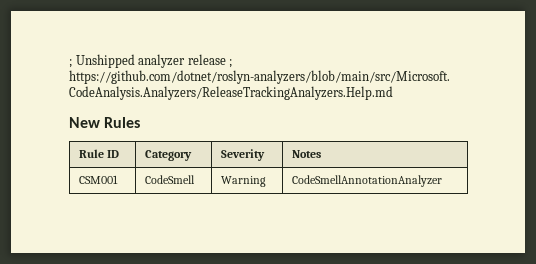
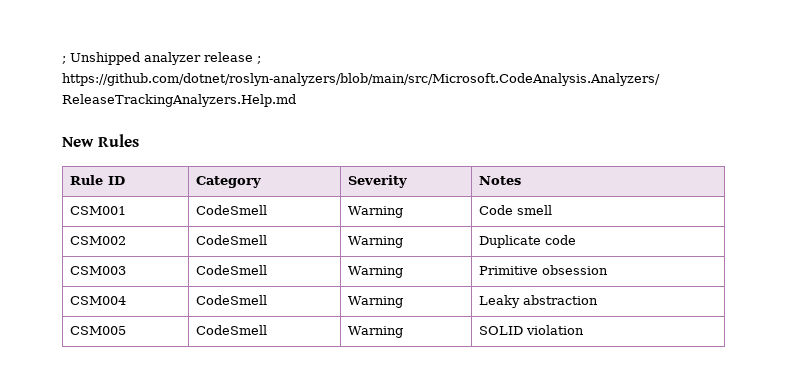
[291,175,442,187] CodeSmellAnnotationAnalyzer -> [478,205,552,215] [69,236,126,245] [195,235,267,245] [347,236,403,248] [478,235,576,248] [69,266,126,275] [195,265,267,275] [347,266,403,278] [478,265,608,275] [69,296,126,305] [195,295,267,305] [347,296,403,308] [478,295,598,308] [69,326,126,335] [195,325,267,335] [347,326,403,338] [478,325,584,335] Code smell // CSM002 | CodeSmell | Warning | Duplicate code // CSM003 | CodeSmell | Warning | Primitive obsession // CSM004 | CodeSmell | Warning | Leaky abstraction // CSM005 | CodeSmell | Warning | SOLID violation

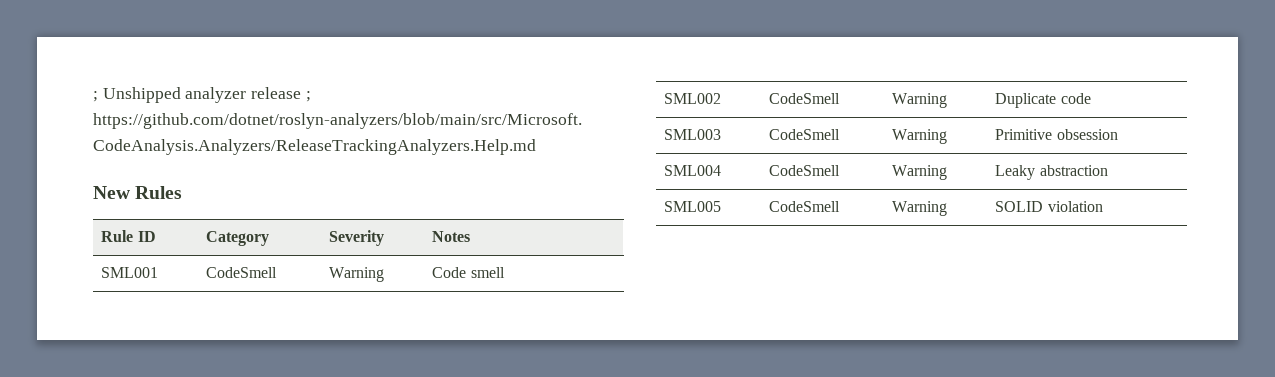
[69,206,126,215] CSM001 -> [101,267,159,278] SML001
[69,236,126,245] CSM002 -> [664,93,722,104] SML002
[69,266,126,275] CSM003 -> [664,129,722,140] SML003
[69,296,126,305] CSM004 -> [664,165,722,176] SML004
[69,326,126,335] CSM005 -> [664,201,722,212] SML005

